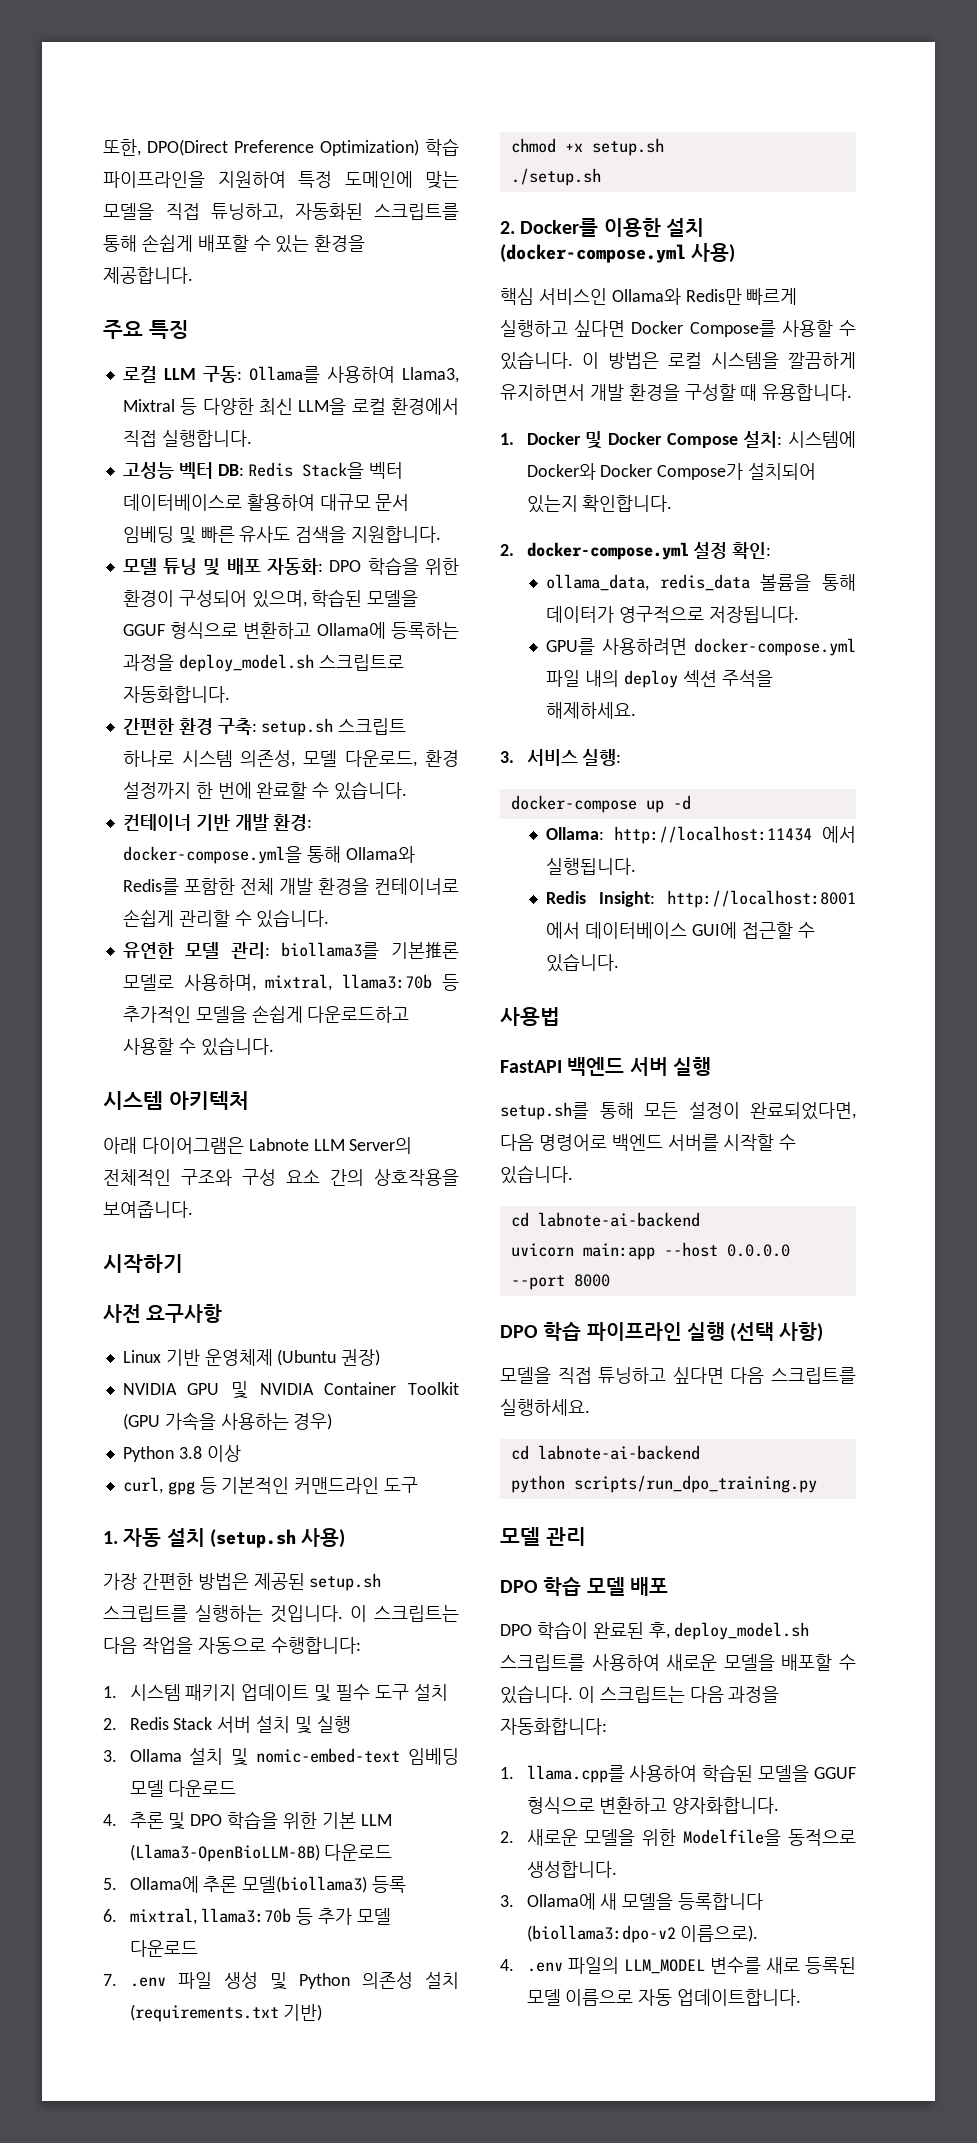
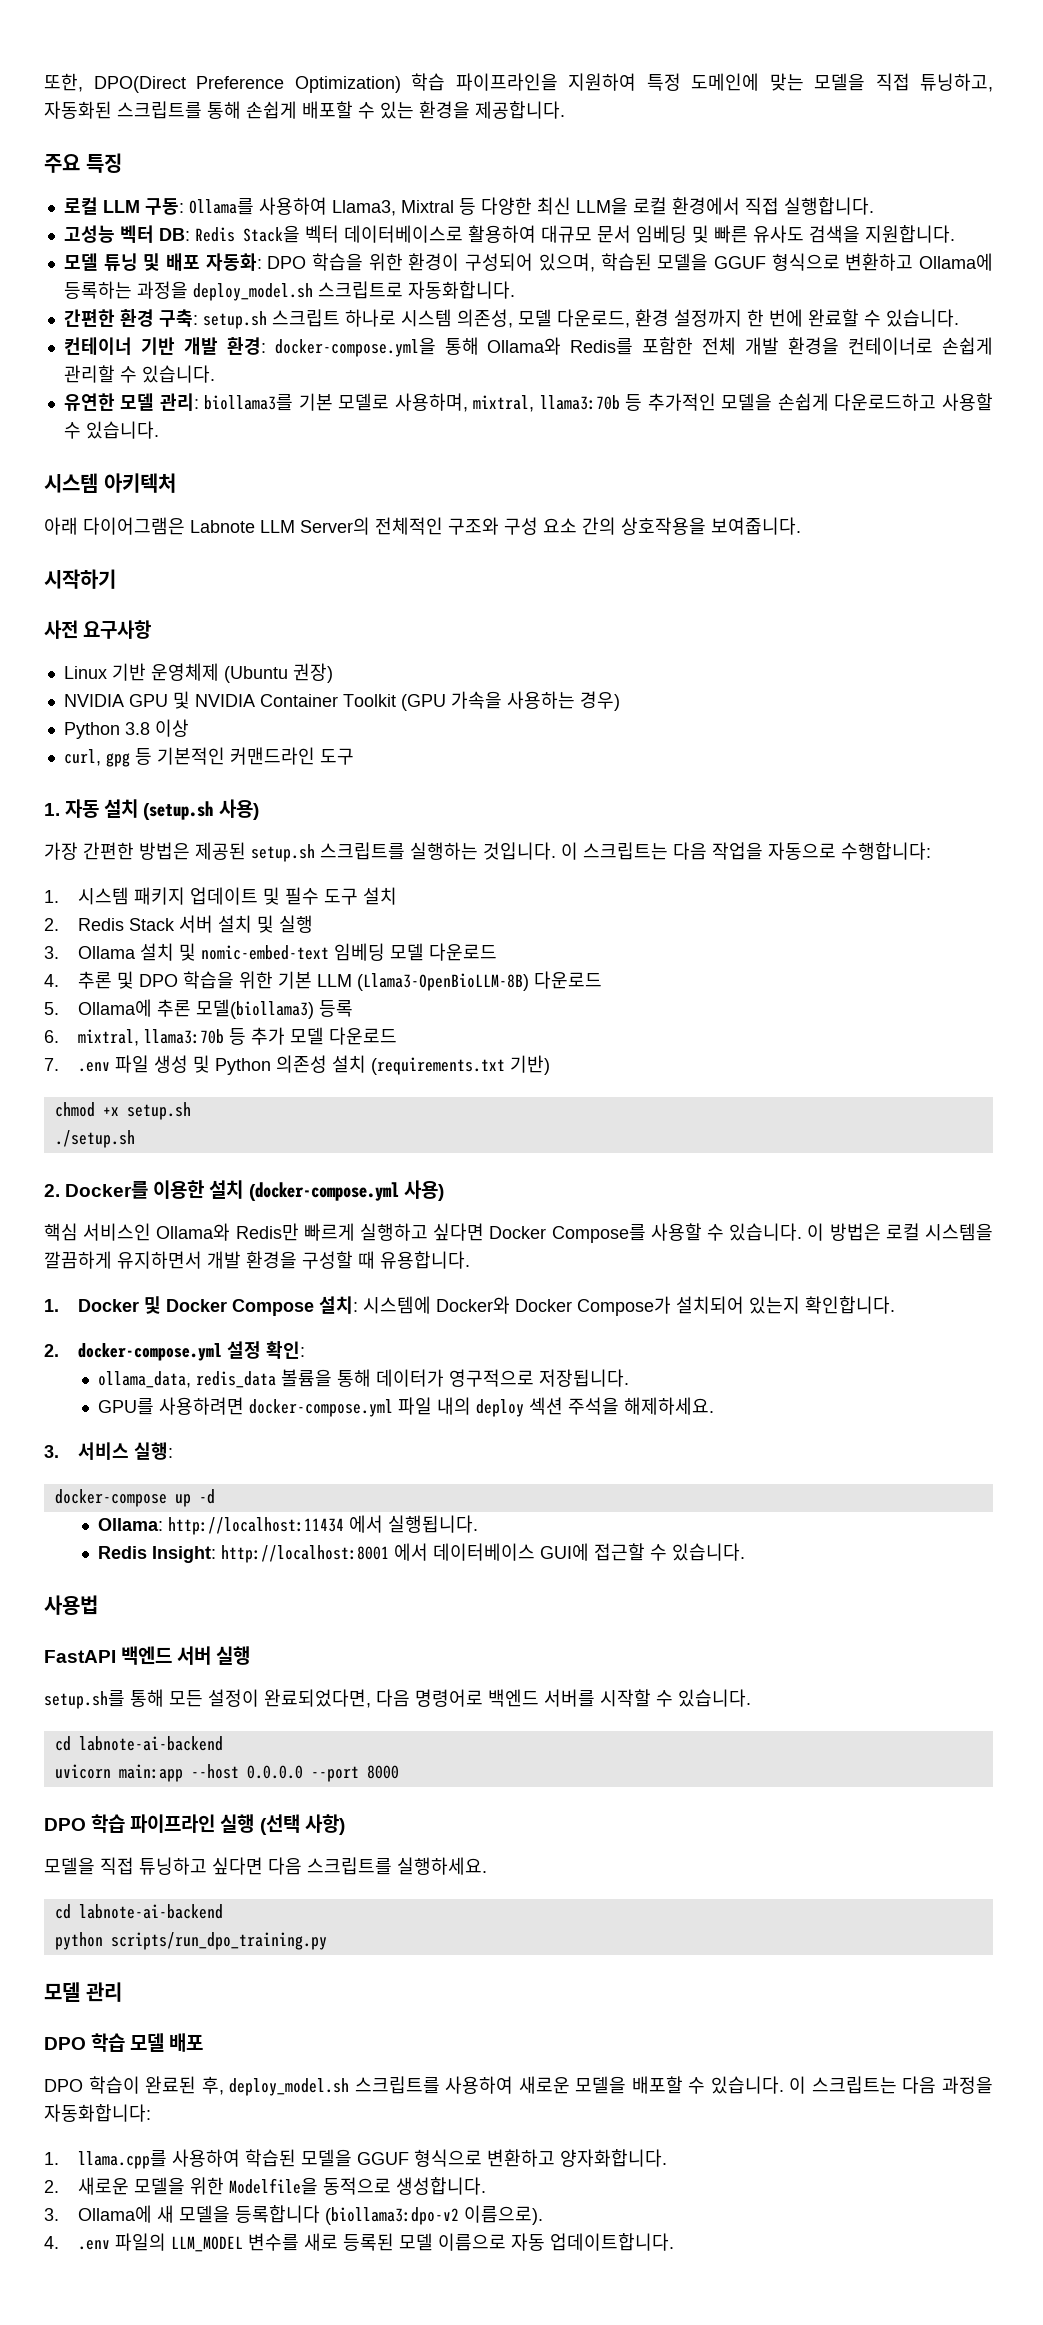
[425,942,459,959] 推론 -> (333, 402) none

